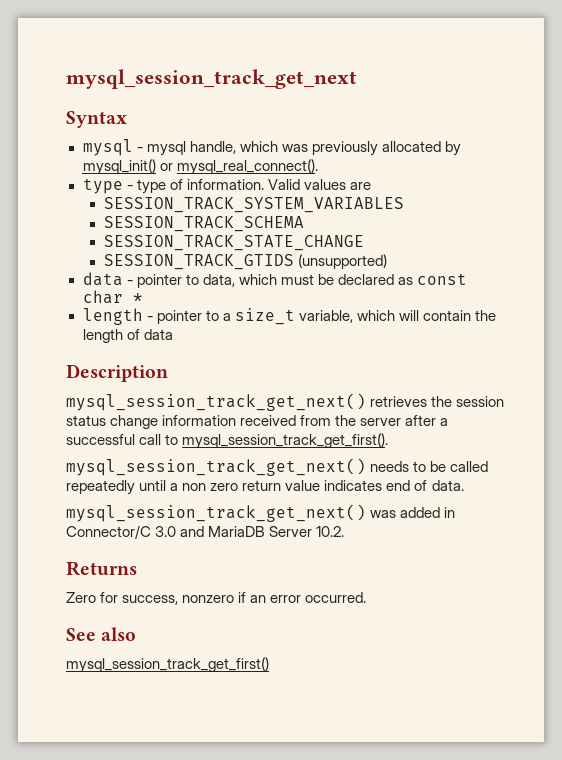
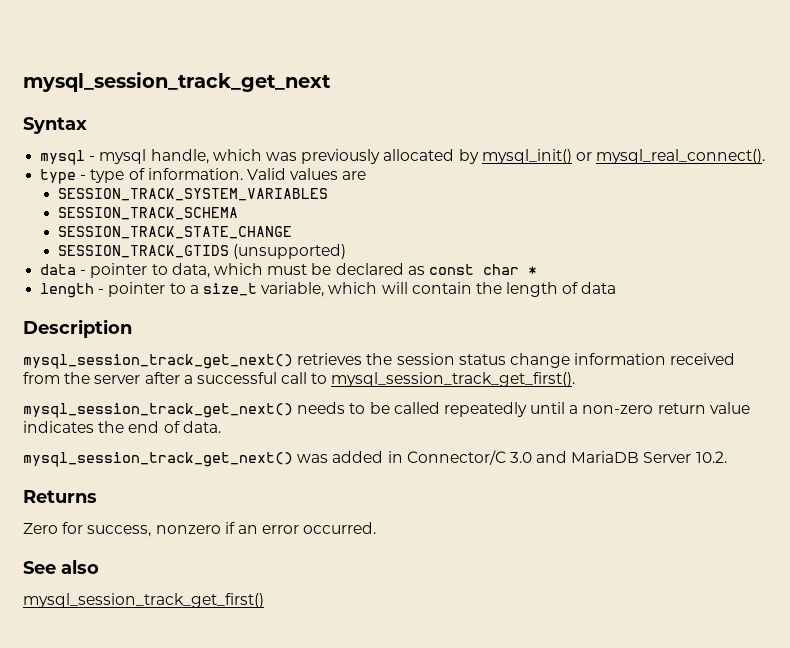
[182,483,239,491] non zero -> [582,405,654,414] non-zero
(383, 485) none -> [98,421,125,433] the

